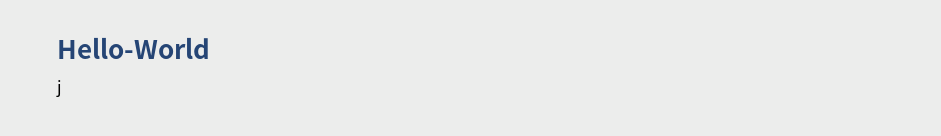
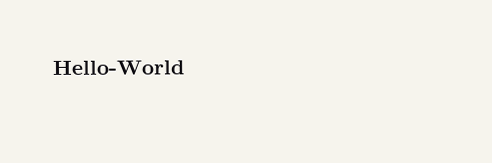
[56,80,62,97] // j -> (184, 67) none

